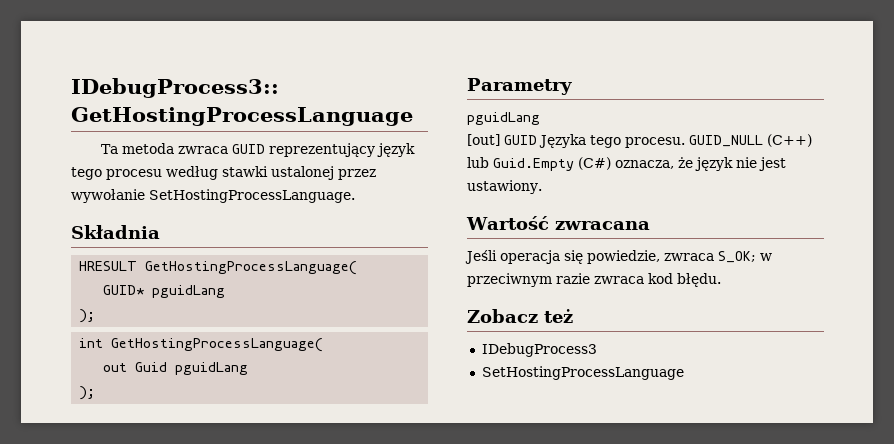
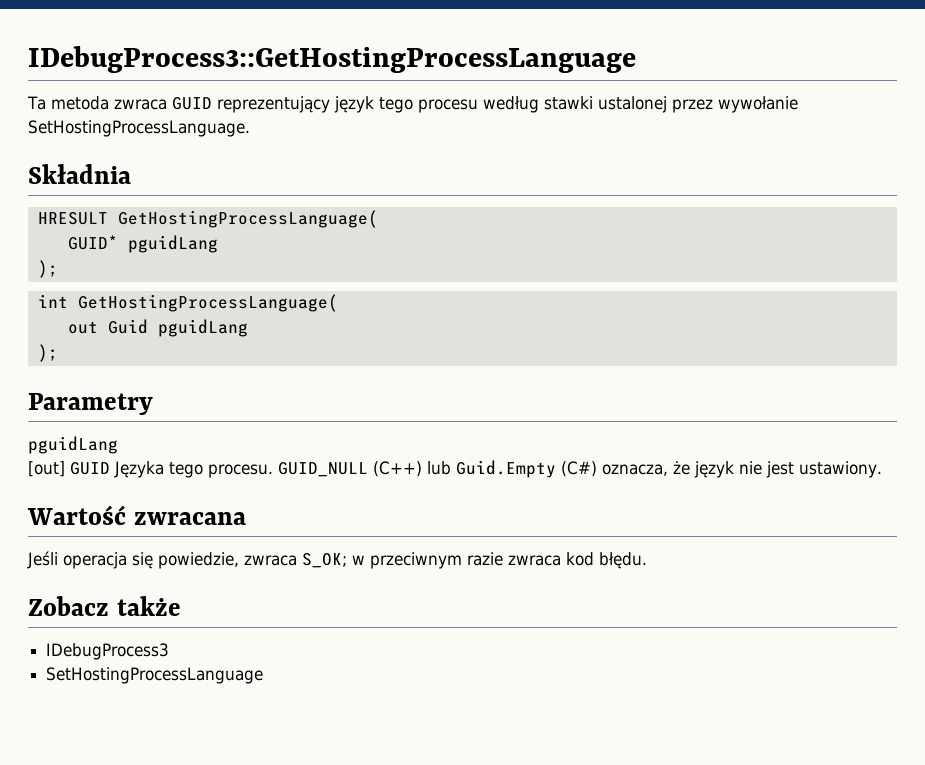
[544,309,573,323] też -> [116,596,181,616] także

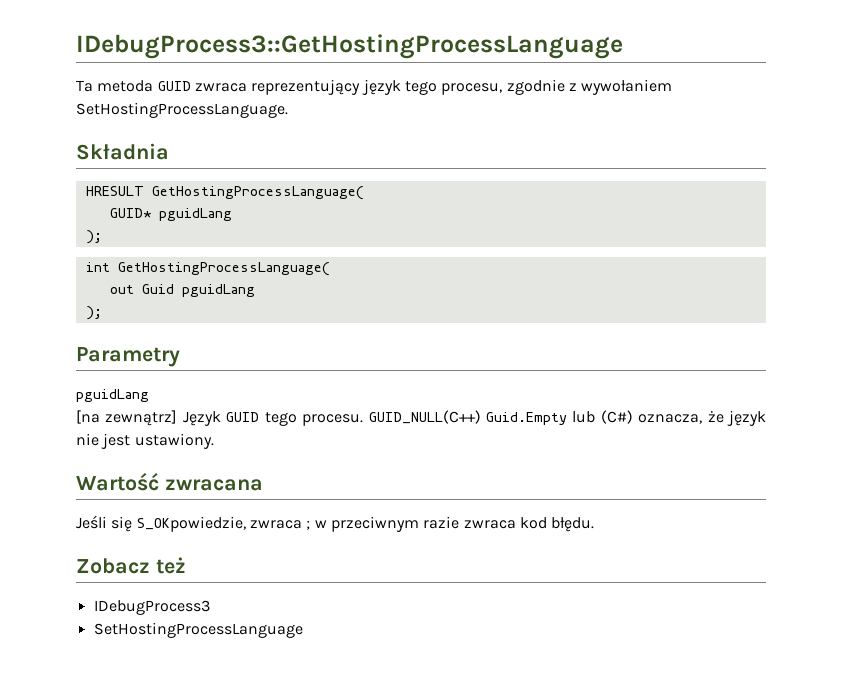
[113,97,212,110] zwraca GUID -> [157,81,247,92] GUID zwraca
[417,96,798,113] procesu według stawki ustalonej przez wywołanie -> [441,79,673,95] procesu, zgodnie z wywołaniem
[28,460,556,478] [out] GUID Języka tego procesu. GUID_NULL (C++) lub Guid.Empty -> [76,410,596,426] [na zewnątrz] Język GUID tego procesu. GUID_NULL(C++) Guid.Empty lub
[63,552,347,569] operacja się powiedzie, zwraca S_OK; -> [111,516,311,532] się S_OKpowiedzie, zwraca ;
[116,596,181,616] także -> [155,557,186,574] też

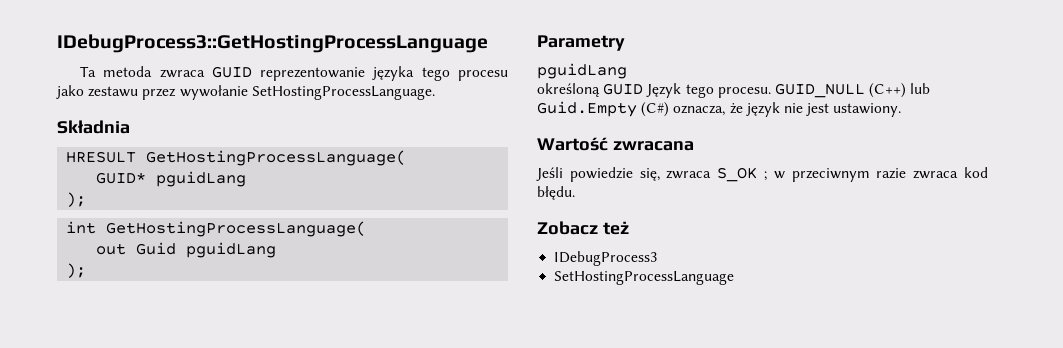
[157,79,673,95] GUID zwraca reprezentujący język tego procesu, zgodnie z wywołaniem -> [159,66,508,81] [56,85,248,100] zwraca GUID reprezentowanie języka tego procesu jako zestawu przez wywołanie
[76,410,596,426] [na zewnątrz] Język GUID tego procesu. GUID_NULL(C++) Guid.Empty lub -> [537,83,931,98] [537,101,637,117] określoną GUID Język tego procesu. GUID_NULL (C++) lub Guid.Empty
[111,516,302,532] się S_OKpowiedzie, zwraca -> [569,167,758,182] powiedzie się, zwraca S_OK

